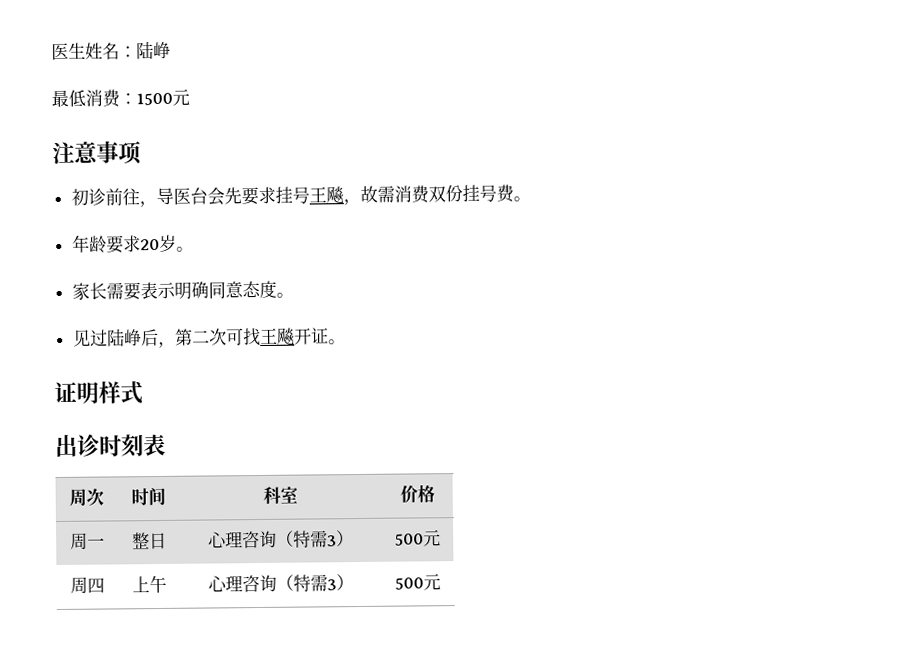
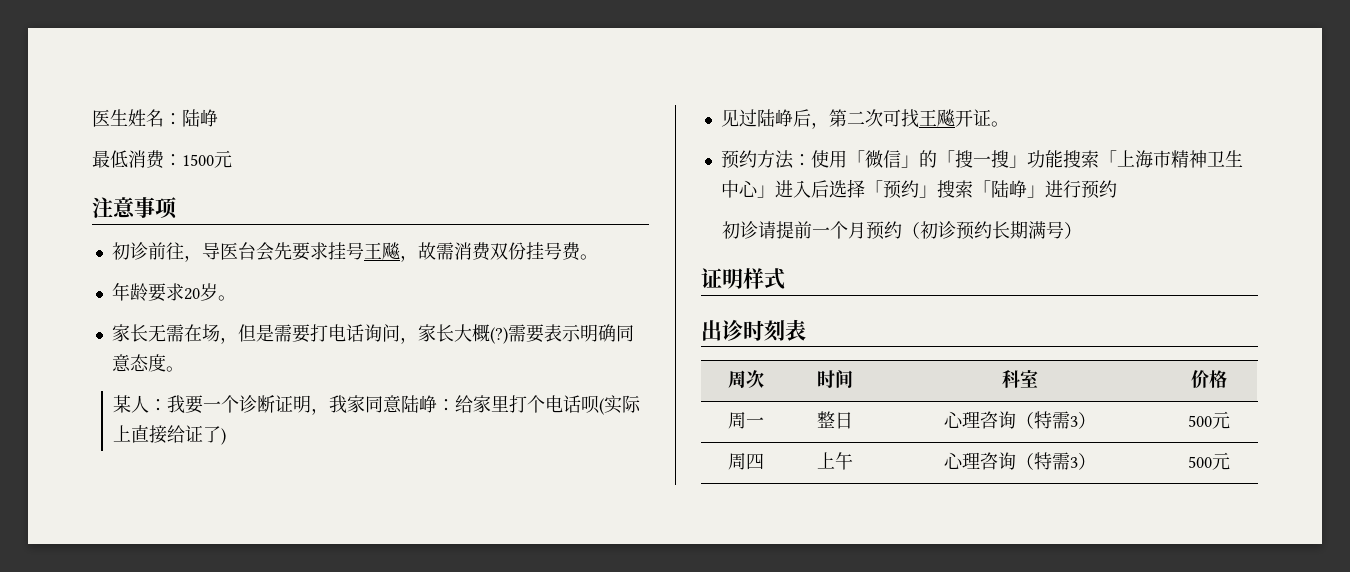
(107, 291) none -> [147,324,508,344] 无需在场，但是需要打电话询问，家长大概(?)
(294, 295) none -> [113,395,642,415] [113,425,227,445] // 某人：我要一个诊断证明，我家同意陆峥：给家里打个电话呗(实际上直接给证了)
(346, 342) none -> [720,150,1243,169] [720,179,1117,199] [722,221,1083,240] // 预约方法：使用「微信」的「搜一搜」功能搜索「上海市精神卫生中心」进入后选择「预约」搜索「陆峥」进行预约 // 初诊请提前一个月预约（初诊预约长期满号）

